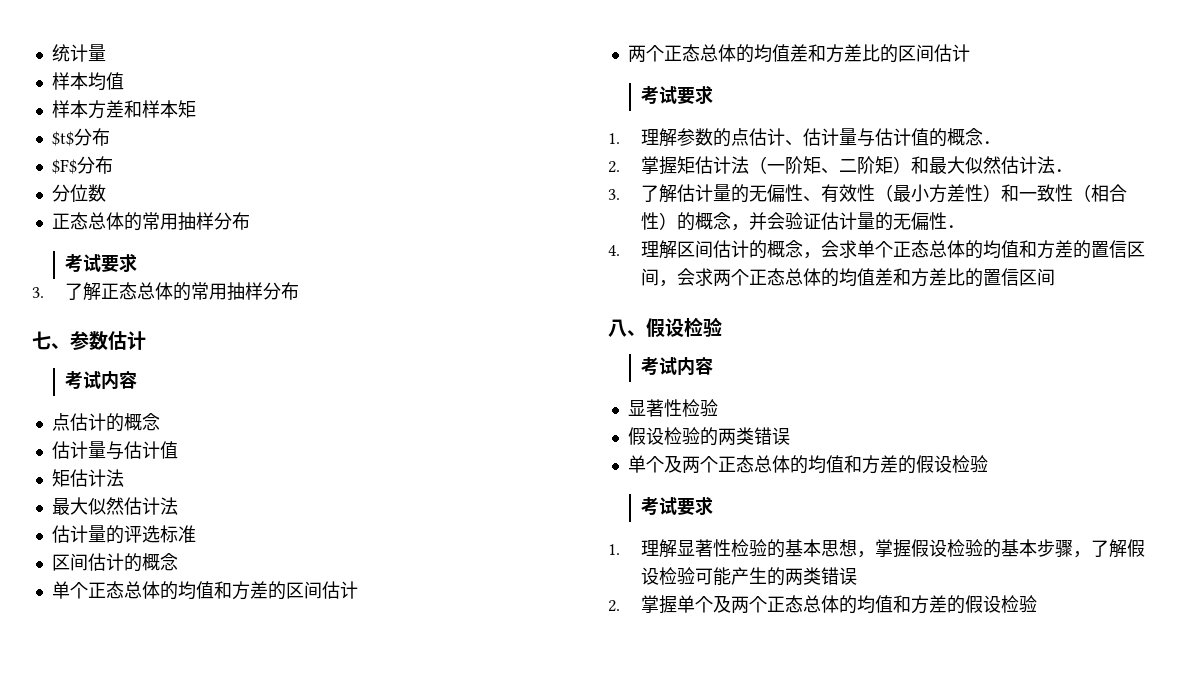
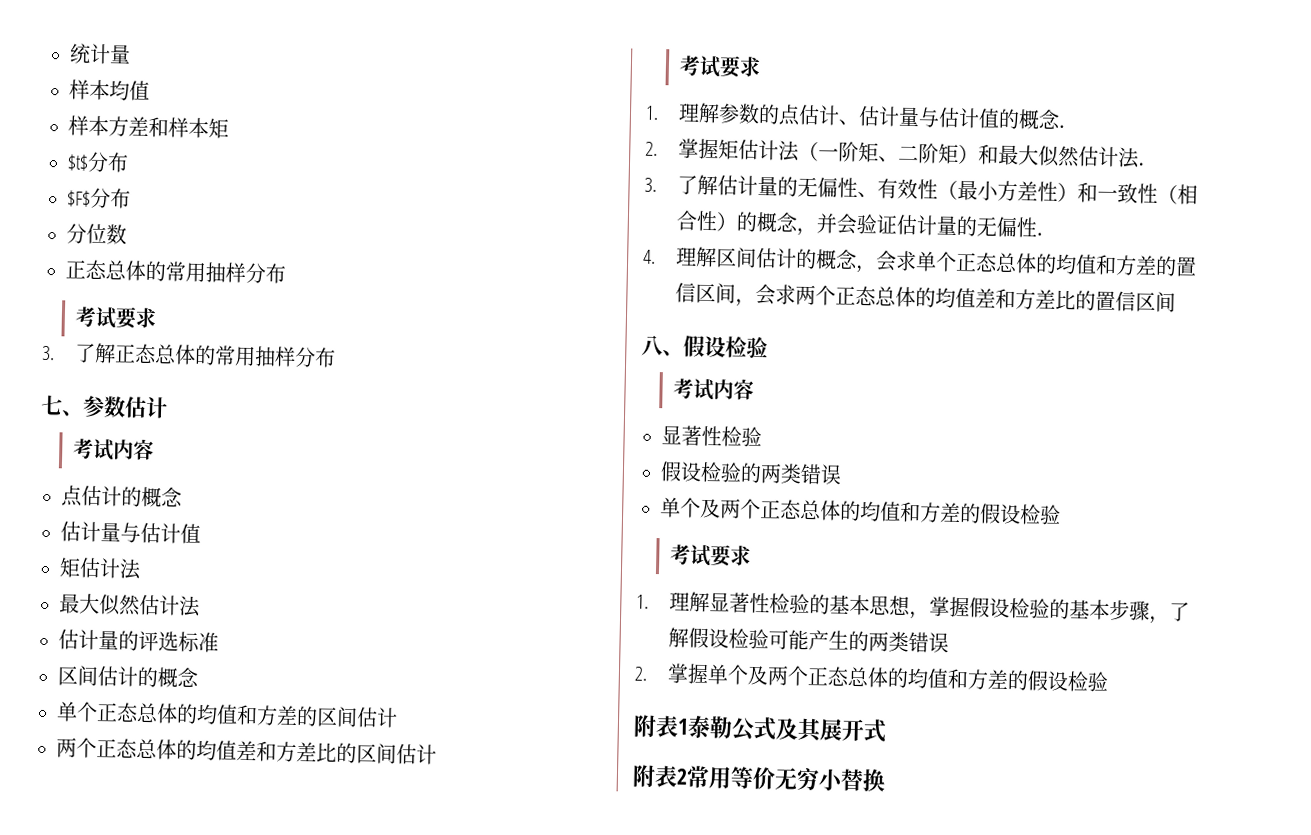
(1038, 604) none -> [633,714,887,743] [632,764,886,792] // 附表1泰勒公式及其展开式 // 附表2常用等价无穷小替换

